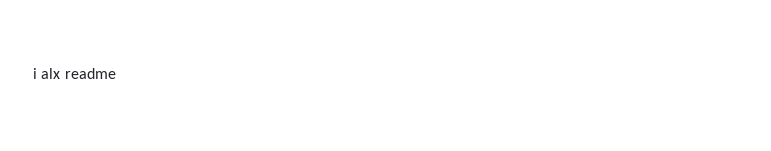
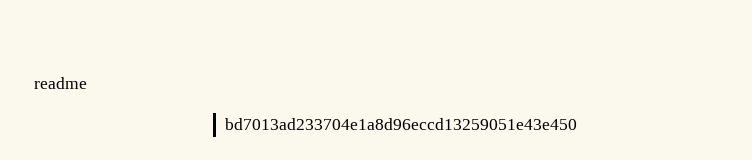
[33,68,61,79] i alx -> (34, 83) none
(116, 73) none -> [225,118,578,130] // bd7013ad233704e1a8d96eccd13259051e43e450

